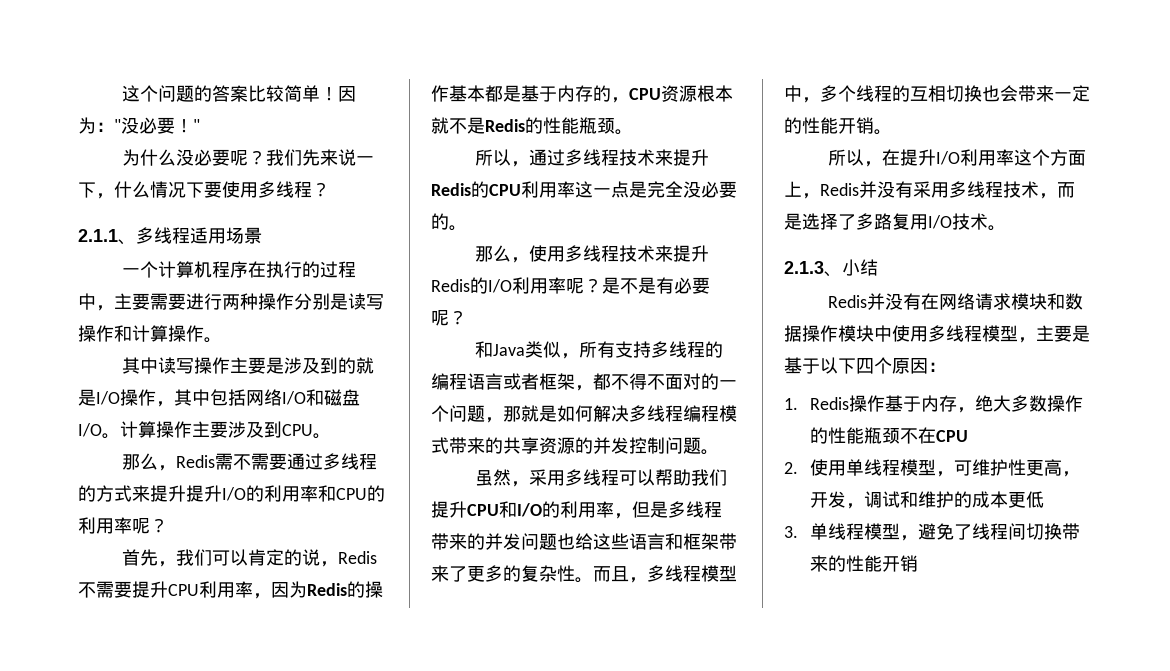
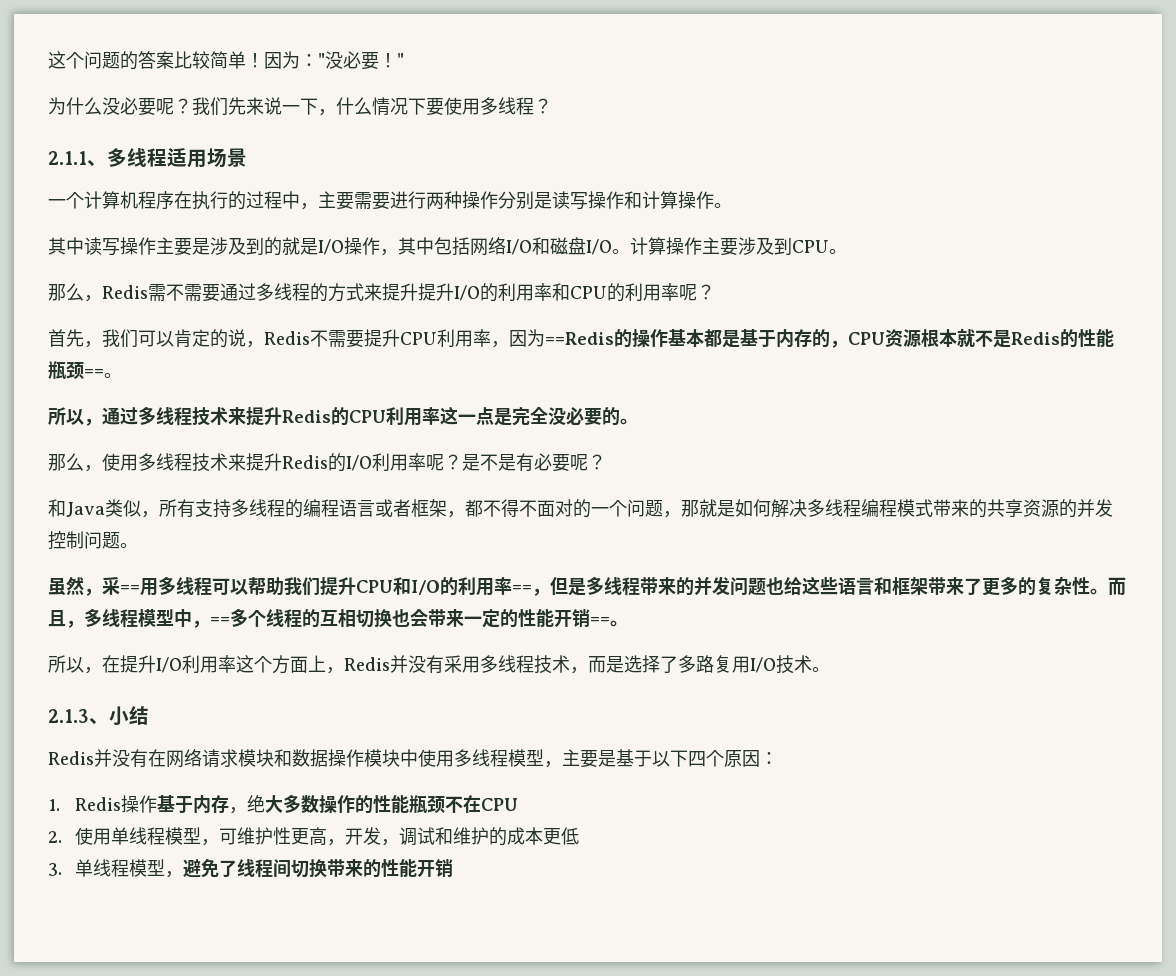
[307,583,347,596] Redis -> [545,332,614,345] ==Redis
(615, 126) none -> [84,368,104,377] ==
(548, 477) none -> [120,584,140,593] ==
(614, 509) none -> [512,584,532,593] ==
(820, 100) none -> [210,616,230,625] ==
(874, 125) none -> [590,616,610,625] ==

